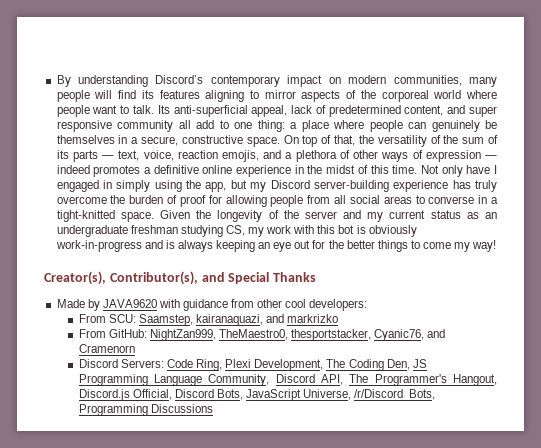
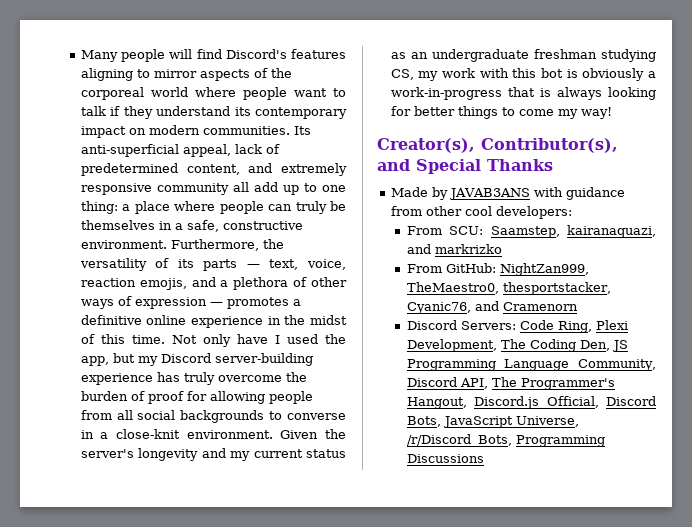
[56,75,497,87] By understanding Discord’s contemporary impact on modern communities, many -> [80,50,118,62] Many
[141,90,154,99] its -> [225,49,287,59] Discord's
[132,105,154,114] talk. -> [80,106,347,119] [80,125,290,138] talk if they understand its contemporary impact on modern communities.
[469,106,498,117] super -> [281,163,347,176] extremely
(215, 124) none -> [282,185,299,195] up
[431,120,480,132] genuinely -> [295,201,327,214] truly
[141,135,485,147] secure, constructive space. On top of that, the versatility of the sum -> [186,220,303,232] [80,239,284,251] [79,258,147,271] safe, constructive environment. Furthermore, the versatility
[56,165,90,174] indeed -> (223, 304) none
[56,180,182,192] engaged in simply using -> [286,334,318,344] used
[383,196,412,204] areas -> [180,410,265,423] backgrounds
[56,210,337,222] tight-knitted space. Given the longevity of the server -> [116,429,346,439] [80,448,199,461] close-knit environment. Given the server's longevity
[55,240,344,252] work-in-progress and is always keeping an eye out for the -> [648,71,656,78] [390,87,656,100] [390,106,411,116] a work-in-progress that is always looking for
[102,299,157,308] JAVA9620 -> [448,188,530,200] JAVAB3ANS

